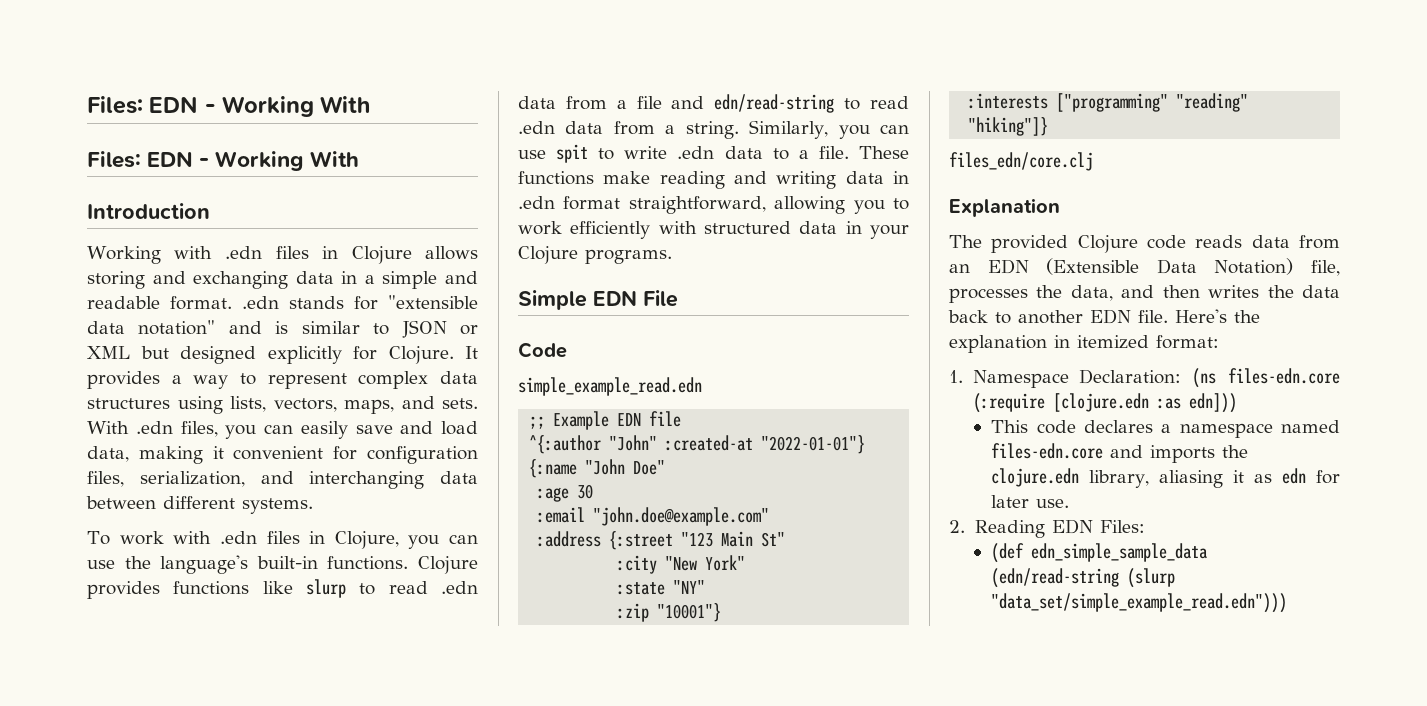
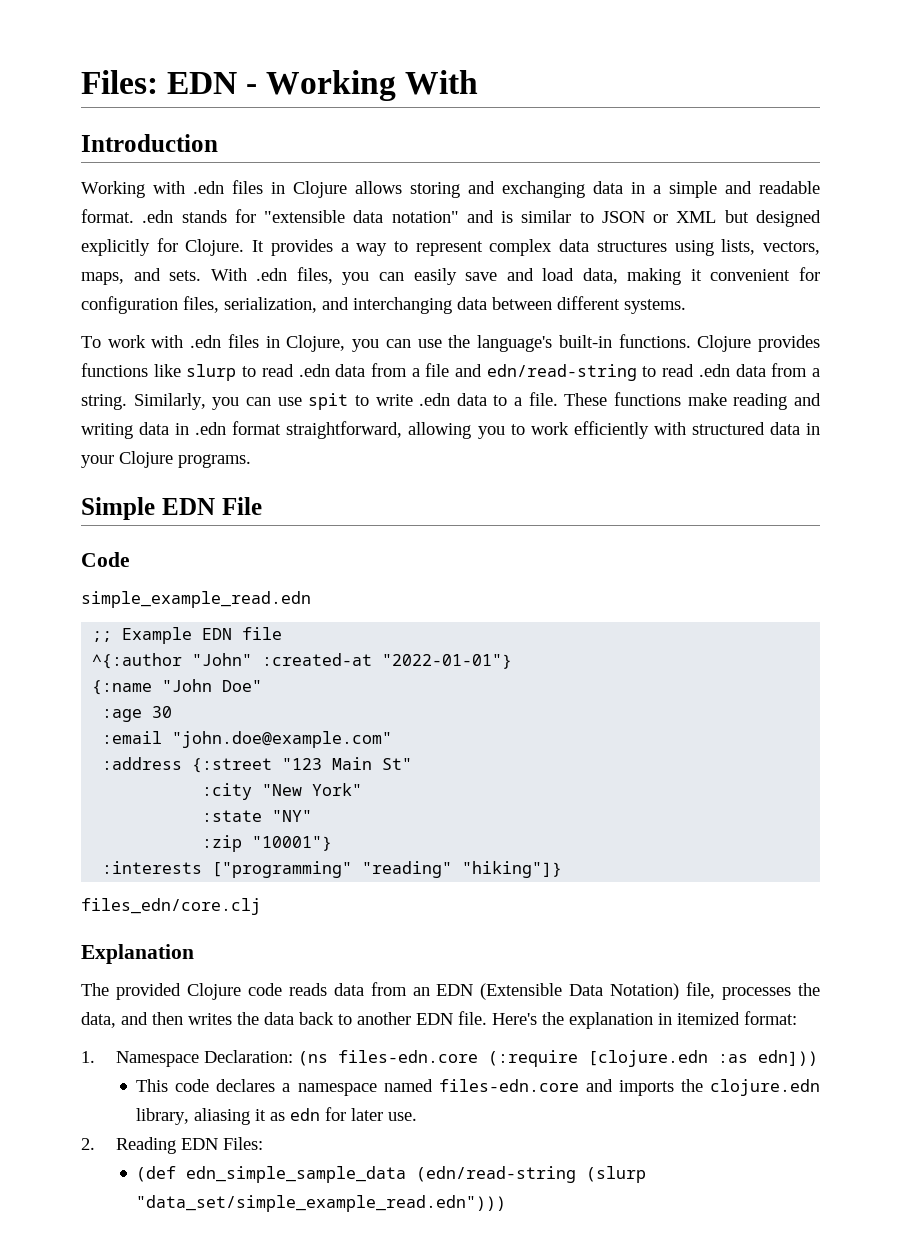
[87,96,371,117] [87,151,360,171] Files: EDN - Working With // Files: EDN - Working With -> [81,70,479,101] Files: EDN - Working With

